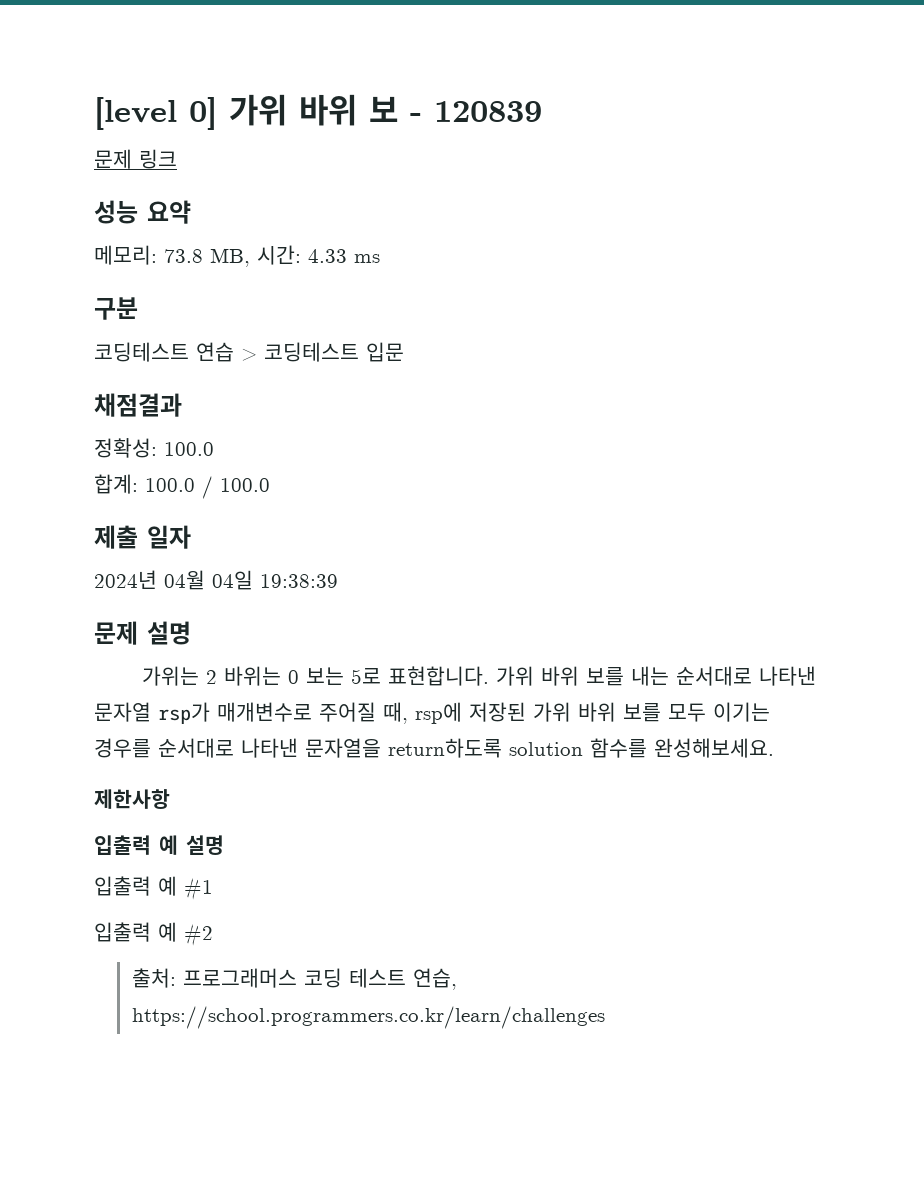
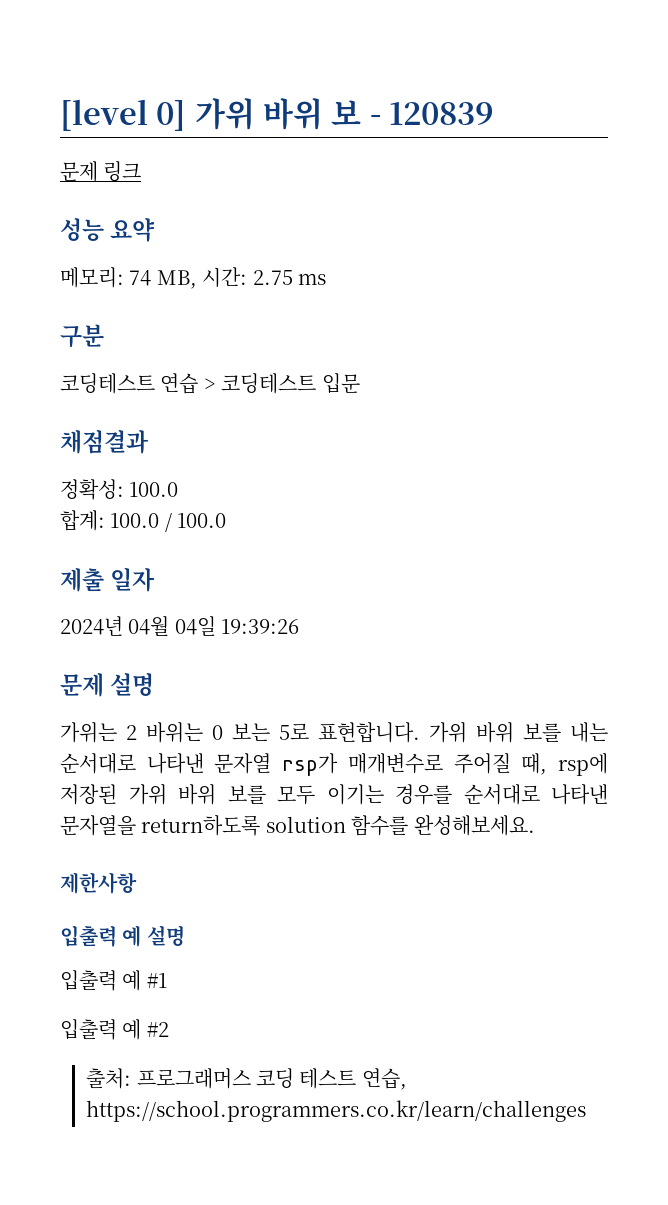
[164,249,203,263] 73.8 -> [129,270,152,286] 74
[308,249,347,263] 4.33 -> [252,270,293,285] 2.75
[260,574,338,588] 19:38:39 -> [221,619,300,634] 19:39:26

